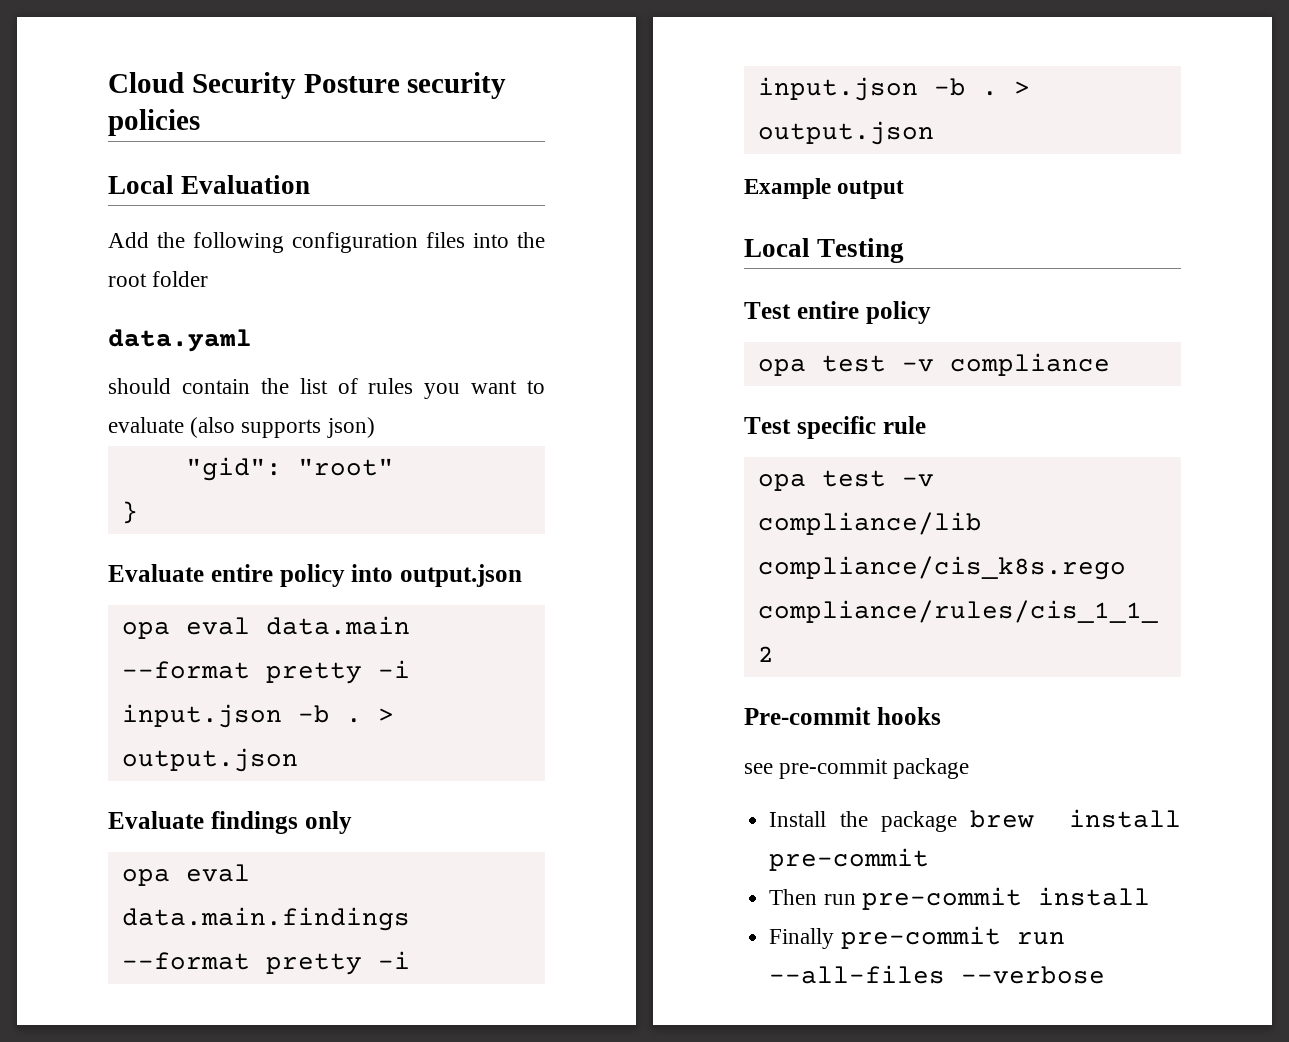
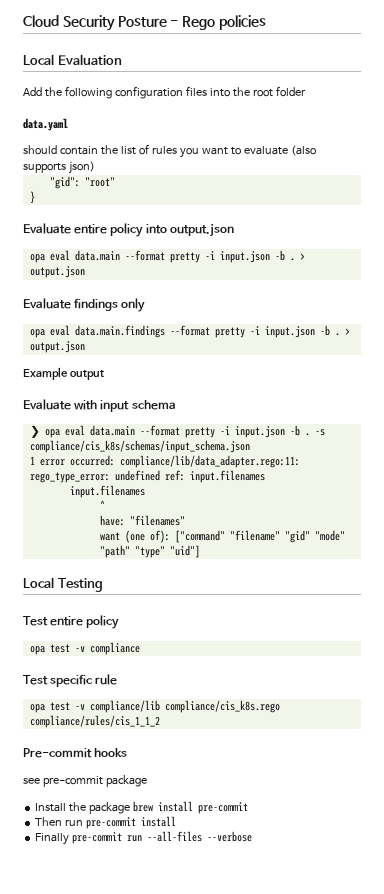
[407,72,507,99] security -> [170,16,216,30] - Rego
(905, 189) none -> [23,399,176,412] [29,425,325,438] [29,440,250,453] [29,455,300,468] [29,470,265,483] [69,485,145,498] [99,500,105,510] [99,515,185,526] [99,530,345,543] [99,545,200,558] // Evaluate with input schema // ❯ opa eval data.main --format pretty -i input.json -b . -s compliance/cis_k8s/schemas/input_schema.json // 1 error occurred: compliance/lib/data_adapter.rego:11: rego_type_error: undefined ref: input.filenames // input.filenames // ^ // have: "filenames" // want (one of): ["command" "filename" "gid" "mode" "path" "type" "uid"]

